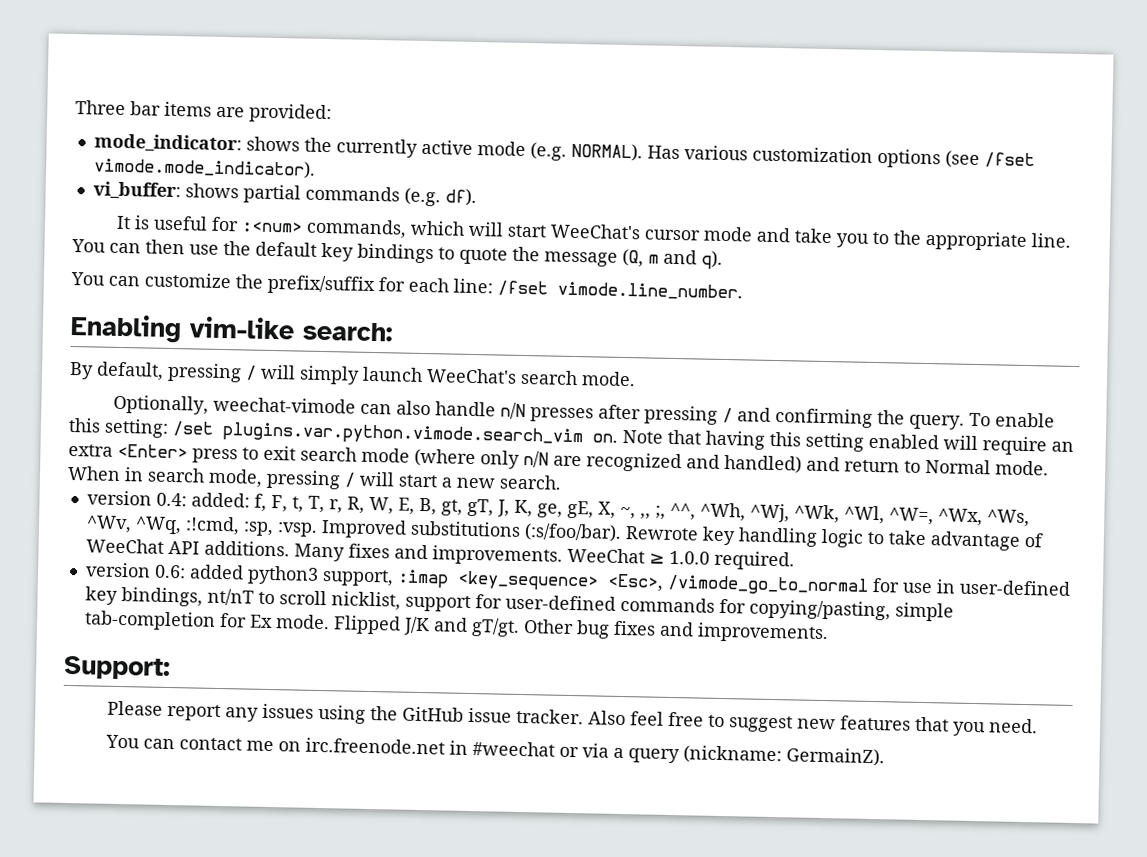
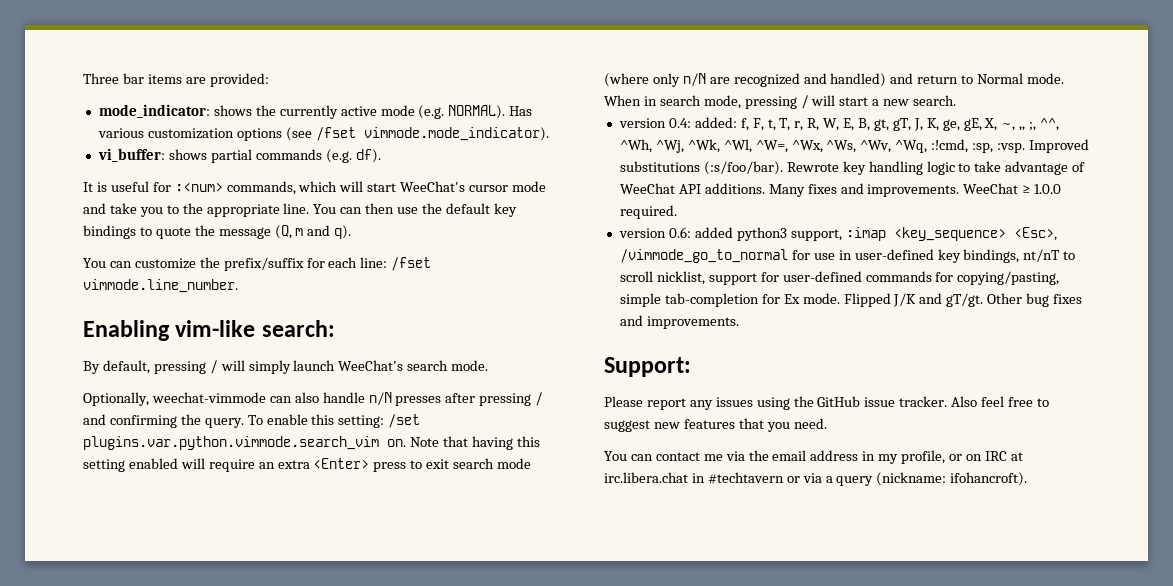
[92,157,316,179] vimode.mode_indicator). -> [363,127,549,141] vimmode.mode_indicator).
[557,281,743,301] vimode.line_number. -> [83,279,238,293] vimmode.line_number.
[213,396,357,414] weechat-vimode -> [151,392,266,403] weechat-vimmode
[222,422,583,448] plugins.var.python.vimode.search_vim -> [83,436,379,450] plugins.var.python.vimmode.search_vim
[666,574,869,596] /vimode_go_to_normal -> [619,249,788,263] /vimmode_go_to_normal
[278,737,556,757] on irc.freenode.net in #weechat -> [725,450,1023,464] [604,472,784,484] via the email address in my profile, or on IRC at irc.libera.chat in #techtavern
[786,747,886,767] GermainZ). -> [950,472,1028,486] ifohancroft).

